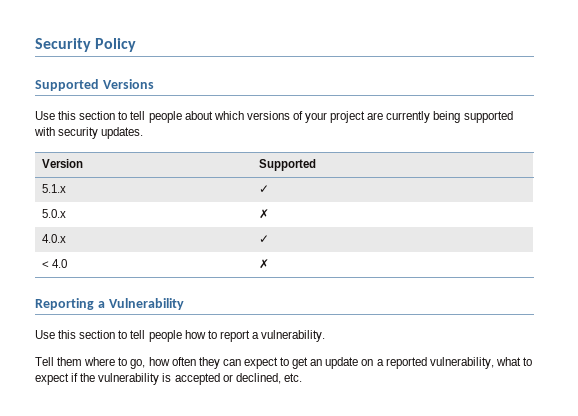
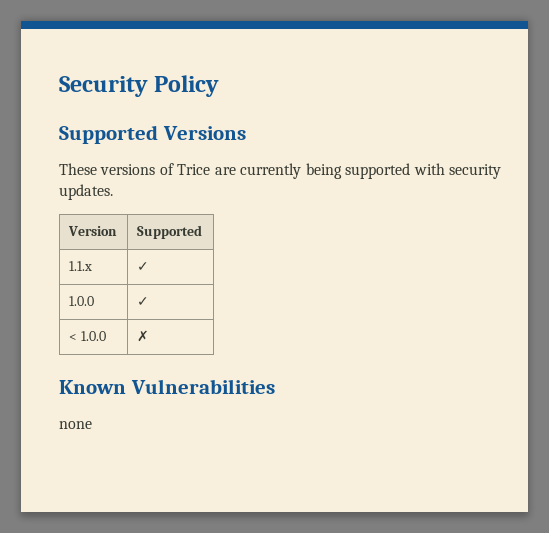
[35,111,366,123] Use this section to tell people about which versions of your project -> [59,163,211,175] These versions of Trice
[41,184,66,193] [258,185,269,193] [41,209,66,218] [258,209,269,219] [41,234,66,243] 5.1.x | ✓ // 5.0.x | ✗ // 4.0.x -> [69,261,93,271] [137,262,150,271] [69,296,95,306] 1.1.x | ✓ // 1.0.0
[51,259,67,268] [258,259,269,269] [35,298,184,310] [35,330,326,342] [35,357,532,369] [35,373,302,385] 4.0 | ✗ // Reporting a Vulnerability // Use this section to tell people how to report a vulnerability. // Tell them where to go, how often they can expect to get an update on a reported vulnerability, what to expect if the vulnerability is accepted or declined, etc. -> [80,331,106,341] [137,330,150,342] [59,379,275,394] [59,421,92,429] 1.0.0 | ✗ // Known Vulnerabilities // none

